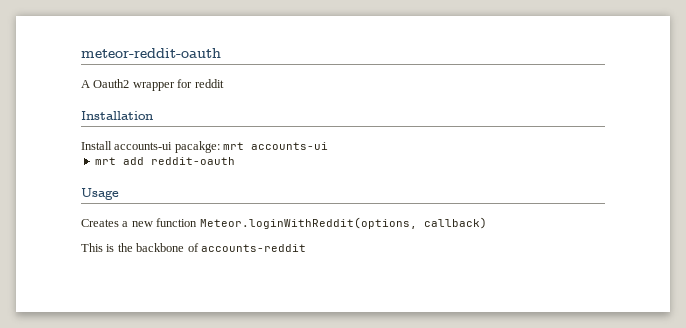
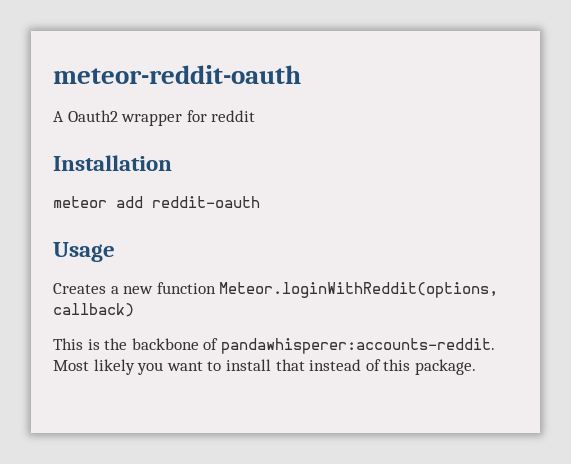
[81,141,329,153] [94,157,116,165] Install accounts-ui pacakge: mrt accounts-ui // mrt -> [53,196,107,208] meteor
[200,244,306,252] accounts-reddit -> [220,338,495,354] [53,359,476,375] pandawhisperer:accounts-reddit. Most likely you want to install that instead of this package.

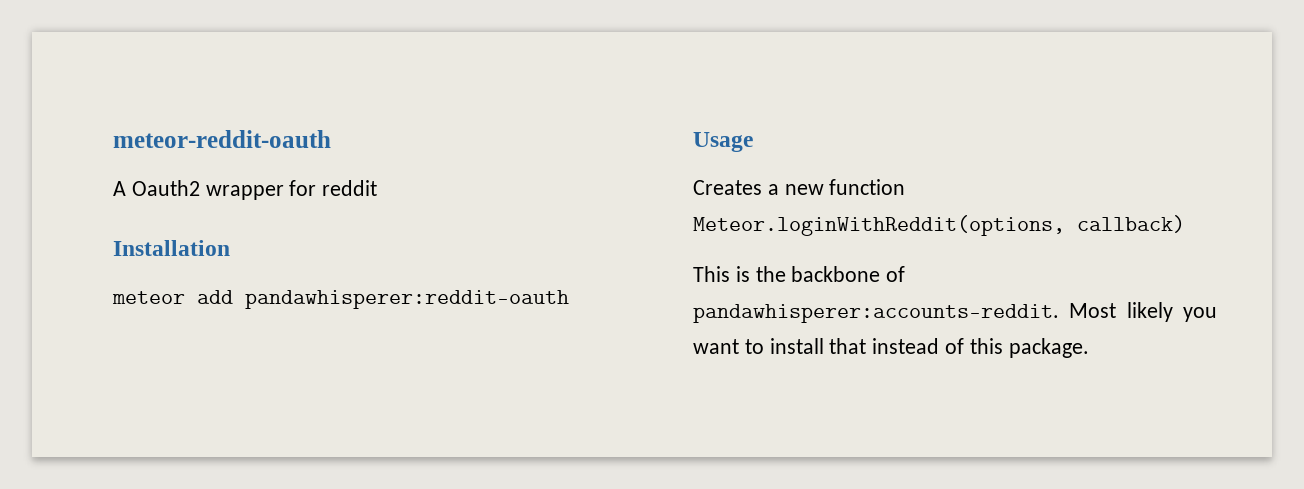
[152,196,260,208] reddit-oauth -> [245,290,569,309] pandawhisperer:reddit-oauth

